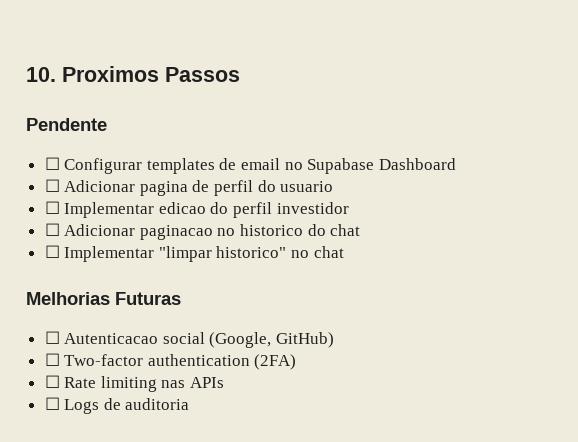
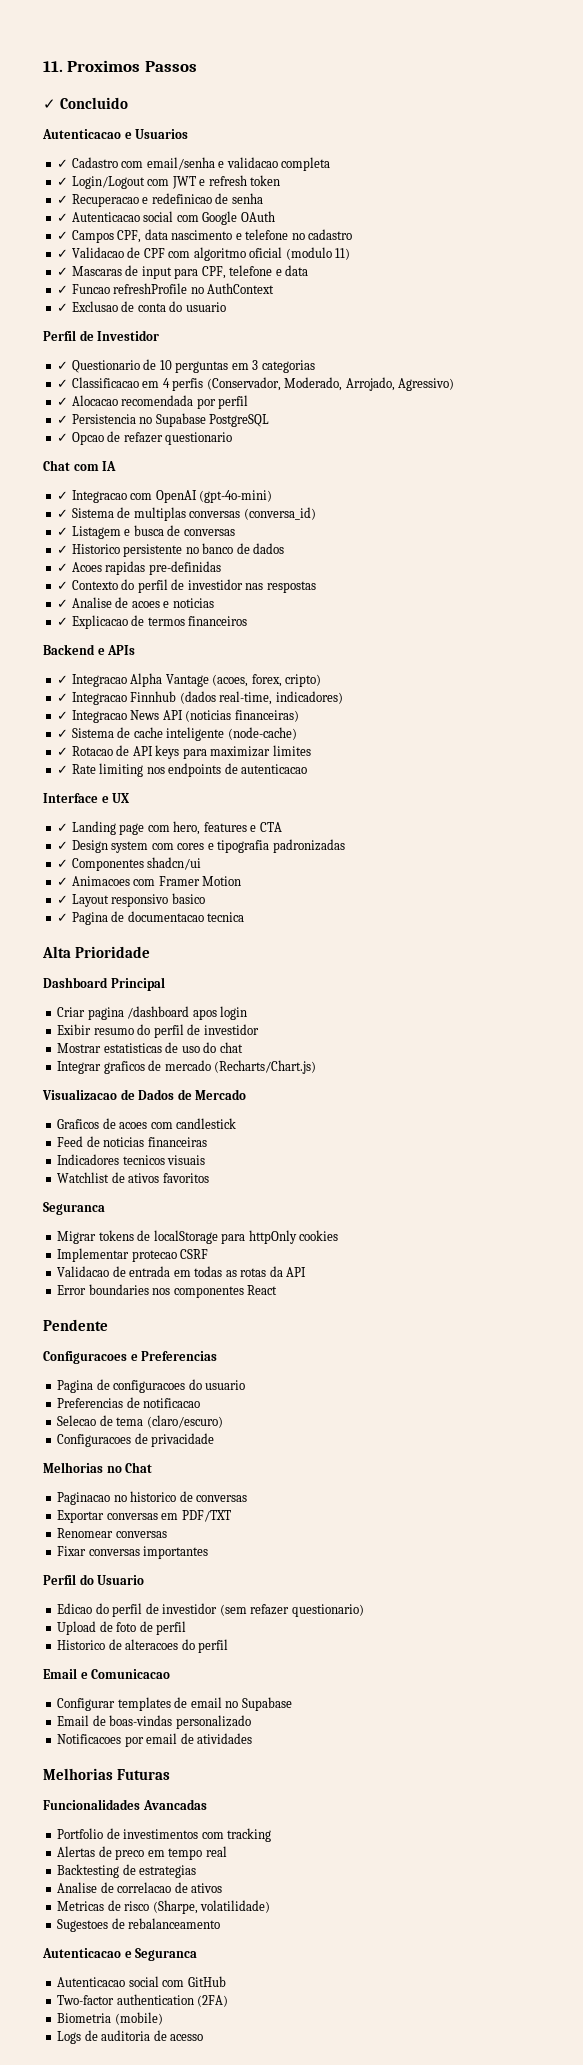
[26,67,56,82] 10. -> [43,61,63,72] 11.
[26,118,107,131] [44,157,60,170] Pendente // ☐ -> [43,97,128,109] [42,129,189,139] [57,157,331,171] [57,175,281,189] [57,193,263,207] [57,211,275,225] [57,229,353,243] [57,247,351,261] [57,265,309,279] [57,283,275,294] [57,301,226,312] [43,330,160,341] [57,359,315,373] [57,377,455,391] [57,395,249,409] [57,413,270,427] [57,431,233,445] [43,460,117,471] [57,490,273,503] [57,507,316,521] [57,525,235,539] [57,543,285,557] [57,561,221,575] [57,579,316,593] [57,597,214,608] [57,615,248,629] [43,644,136,655] [57,673,322,687] [57,691,343,705] [57,710,299,723] [57,727,297,741] [57,745,311,759] [57,763,308,777] [43,793,130,803] [57,821,282,835] [57,839,345,853] [57,857,202,871] [57,876,242,886] [57,893,205,907] [57,911,245,925] [42,946,150,958] [43,977,165,991] [57,1006,248,1020] [57,1024,259,1038] [57,1042,243,1053] [57,1060,317,1074] [42,1089,247,1100] [57,1118,237,1129] [57,1136,207,1147] [57,1154,206,1165] [57,1172,209,1183] [43,1202,105,1215] [57,1230,339,1244] [57,1248,209,1262] [57,1266,307,1277] [57,1284,278,1298] [43,1319,108,1331] [43,1351,218,1364] [57,1379,246,1393] [57,1397,201,1408] [57,1415,223,1428] [57,1433,215,1447] [43,1462,153,1473] [57,1491,248,1505] [57,1510,231,1523] [57,1528,167,1538] [57,1546,209,1559] [43,1574,145,1585] [57,1603,364,1617] [57,1621,187,1635] [57,1639,229,1653] [43,1668,171,1679] ✓ Concluido // Autenticacao e Usuarios // ✓ Cadastro com email/senha e validacao completa // ✓ Login/Logout com JWT e refresh token // ✓ Recuperacao e redefinicao de senha // ✓ Autenticacao social com Google OAuth // ✓ Campos CPF, data nascimento e telefone no cadastro // ✓ Validacao de CPF com algoritmo oficial (modulo 11) // ✓ Mascaras de input para CPF, telefone e data // ✓ Funcao refreshProfile no AuthContext // ✓ Exclusao de conta do usuario // Perfil de Investidor // ✓ Questionario de 10 perguntas em 3 categorias // ✓ Classificacao em 4 perfis (Conservador, Moderado, Arrojado, Agressivo) // ✓ Alocacao recomendada por perfil // ✓ Persistencia no Supabase PostgreSQL // ✓ Opcao de refazer questionario // Chat com IA // ✓ Integracao com OpenAI (gpt-4o-mini) // ✓ Sistema de multiplas conversas (conversa_id) // ✓ Listagem e busca de conversas // ✓ Historico persistente no banco de dados // ✓ Acoes rapidas pre-definidas // ✓ Contexto do perfil de investidor nas respostas // ✓ Analise de acoes e noticias // ✓ Explicacao de termos financeiros // Backend e APIs // ✓ Integracao Alpha Vantage (acoes, forex, cripto) // ✓ Integracao Finnhub (dados real-time, indicadores) // ✓ Integracao News API (noticias financeiras) // ✓ Sistema de cache inteligente (node-cache) // ✓ Rotacao de API keys para maximizar limites // ✓ Rate limiting nos endpoints de autenticacao // Interface e UX // ✓ Landing page com hero, features e CTA // ✓ Design system com cores e tipografia padronizadas // ✓ Componentes shadcn/ui // ✓ Animacoes com Framer Motion // ✓ Layout responsivo basico // ✓ Pagina de documentacao tecnica // Alta Prioridade // Dashboard Principal // Criar pagina /dashboard apos login // Exibir resumo do perfil de investidor // Mostrar estatisticas de uso do chat // Integrar graficos de mercado (Recharts/Chart.js) // Visualizacao de Dados de Mercado // Graficos de acoes com candlestick // Feed de noticias financeiras // Indicadores tecnicos visuais // Watchlist de ativos favoritos // Seguranca // Migrar tokens de localStorage para httpOnly cookies // Implementar protecao CSRF // Validacao de entrada em todas as rotas da API // Error boundaries nos componentes React // Pendente // Configuracoes e Preferencias // Pagina de configuracoes do usuario // Preferencias de notificacao // Selecao de tema (claro/escuro) // Configuracoes de privacidade // Melhorias no Chat // Paginacao no historico de conversas // Exportar conversas em PDF/TXT // Renomear conversas // Fixar conversas importantes // Perfil do Usuario // Edicao do perfil de investidor (sem refazer questionario) // Upload de foto de perfil // Historico de alteracoes do perfil // Email e Comunicacao //
[378,158,456,170] [44,179,334,196] [44,201,349,218] [44,223,361,240] [44,245,344,262] [26,292,181,305] [44,331,335,348] [44,353,297,370] [44,375,225,392] [44,397,60,410] Dashboard // ☐ Adicionar pagina de perfil do usuario // ☐ Implementar edicao do perfil investidor // ☐ Adicionar paginacao no historico do chat // ☐ Implementar "limpar historico" no chat // Melhorias Futuras // ☐ Autenticacao social (Google, GitHub) // ☐ Two-factor authentication (2FA) // ☐ Rate limiting nas APIs // ☐ -> [57,1715,251,1729] [57,1733,253,1747] [43,1768,170,1780] [43,1799,207,1810] [57,1828,272,1842] [57,1846,227,1860] [57,1864,197,1878] [57,1882,223,1893] [57,1900,271,1914] [57,1918,221,1932] [42,1948,198,1961] [57,1976,226,1987] [57,1994,229,2007] [57,2012,163,2025] // Email de boas-vindas personalizado // Notificacoes por email de atividades // Melhorias Futuras // Funcionalidades Avancadas // Portfolio de investimentos com tracking // Alertas de preco em tempo real // Backtesting de estrategias // Analise de correlacao de ativos // Metricas de risco (Sharpe, volatilidade) // Sugestoes de rebalanceamento // Autenticacao e Seguranca // Autenticacao social com GitHub // Two-factor authentication (2FA) // Biometria (mobile) //
(190, 404) none -> [153,2030,204,2041] de acesso

